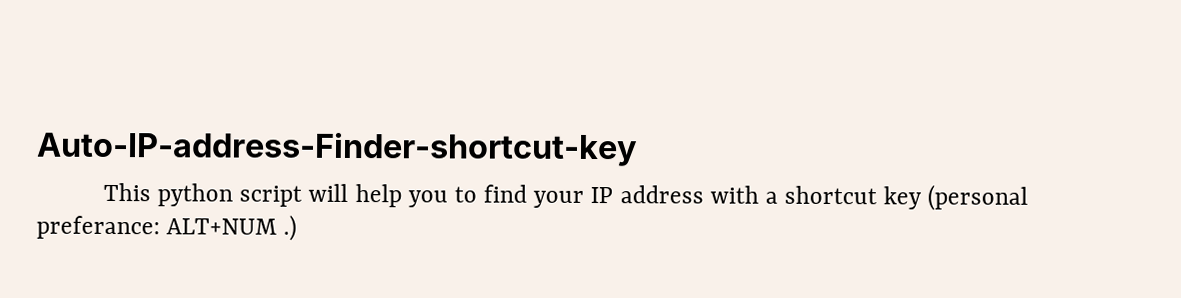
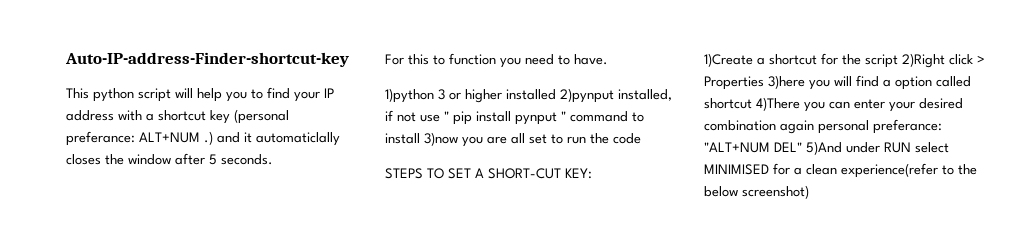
(298, 227) none -> [217,132,340,146] [66,153,273,165] [385,53,608,68] [385,88,672,103] [385,110,644,125] [385,132,641,147] [385,168,592,179] [704,53,985,68] [704,75,971,90] [704,97,963,112] [704,119,942,134] [704,141,949,155] [704,163,977,178] [704,185,809,199] and it automaticlally closes the window after 5 seconds. // For this to function you need to have. // 1)python 3 or higher installed 2)pynput installed, if not use " pip install pynput " command to install 3)now you are all set to run the code // STEPS TO SET A SHORT-CUT KEY: // 1)Create a shortcut for the script 2)Right click > Properties 3)here you will find a option called shortcut 4)There you can enter your desired combination again personal preferance: "ALT+NUM DEL" 5)And under RUN select MINIMISED for a clean experience(refer to the below screenshot)

